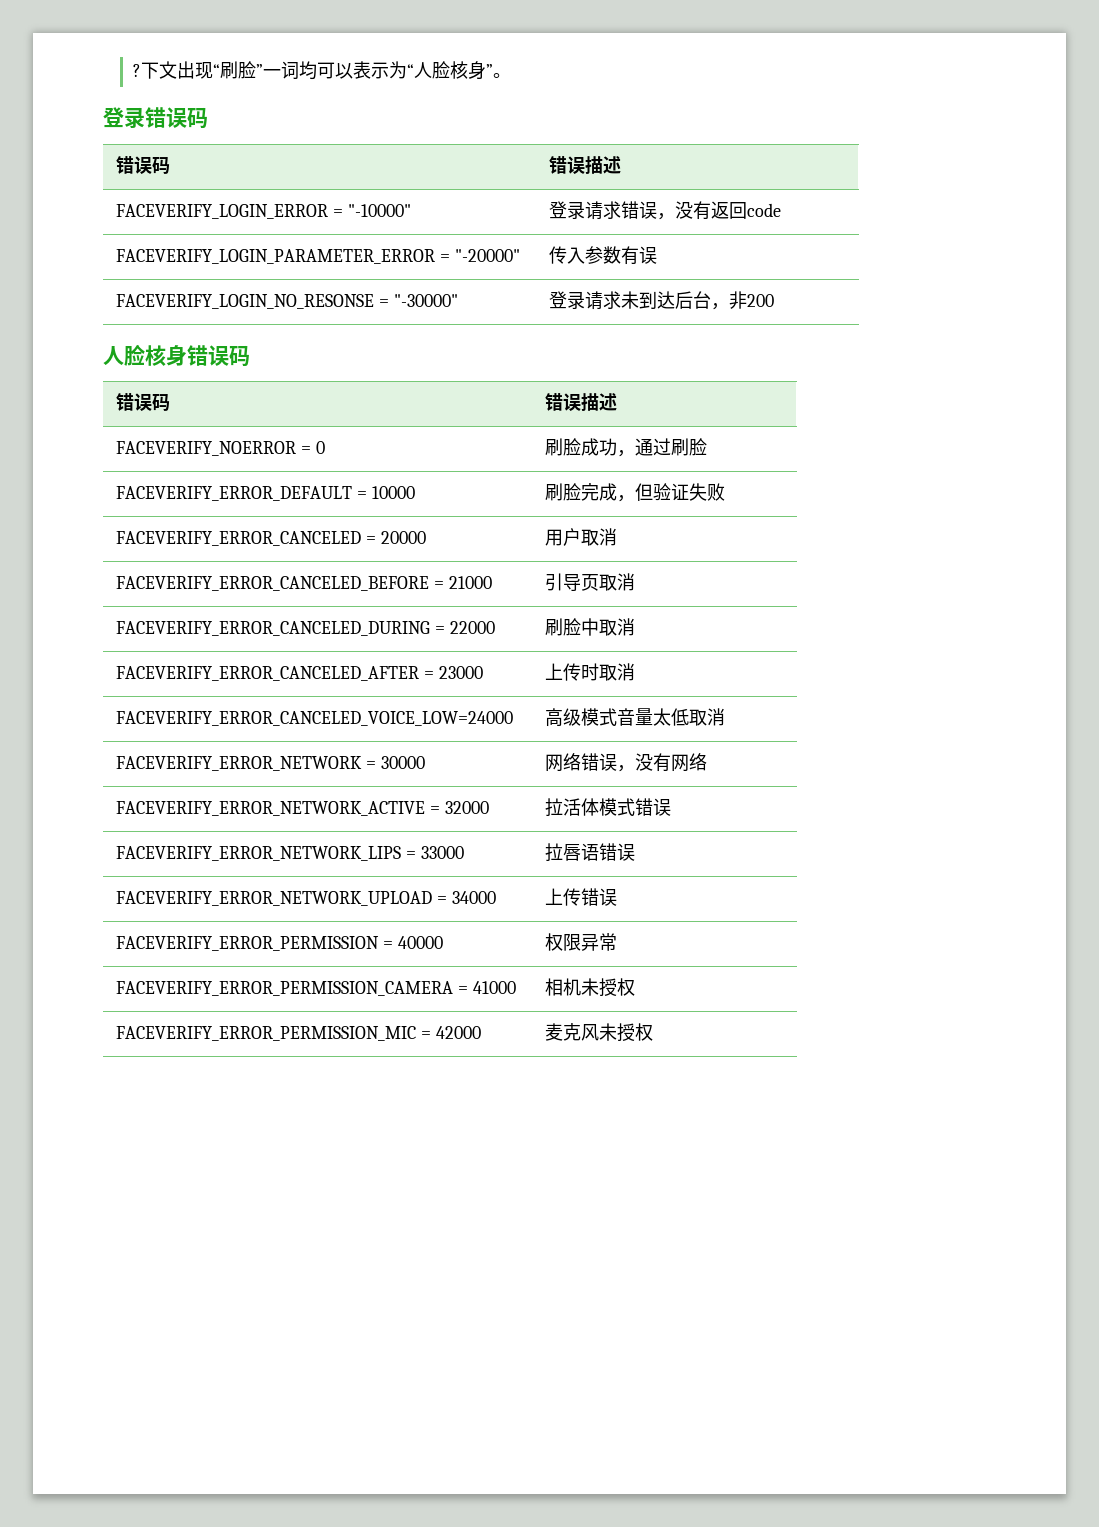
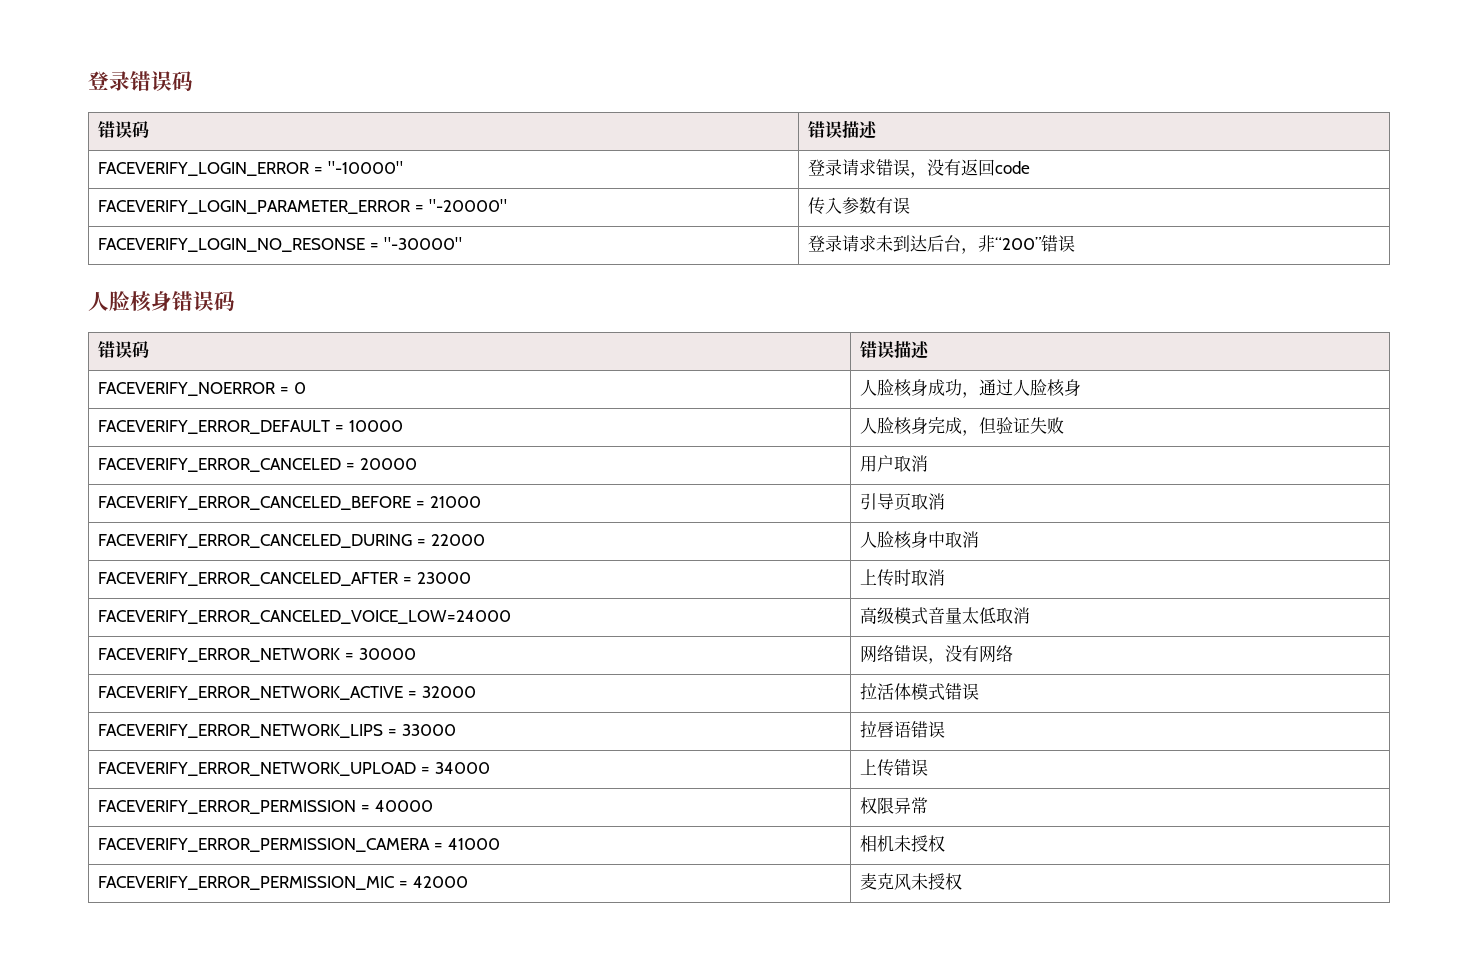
[132,61,511,80] ?下文出现“刷脸”一词均可以表示为“人脸核身”。 // -> (88, 81) none
[747,294,775,307] 200 -> [994,235,1075,252] “200”错误
[545,438,582,456] 刷脸 -> [859,379,928,397] 人脸核身
[671,438,708,456] 刷脸 -> [1012,379,1081,397] 人脸核身
[545,483,582,501] 刷脸 -> [859,417,928,435] 人脸核身
[545,618,582,636] 刷脸 -> [859,531,928,549] 人脸核身

